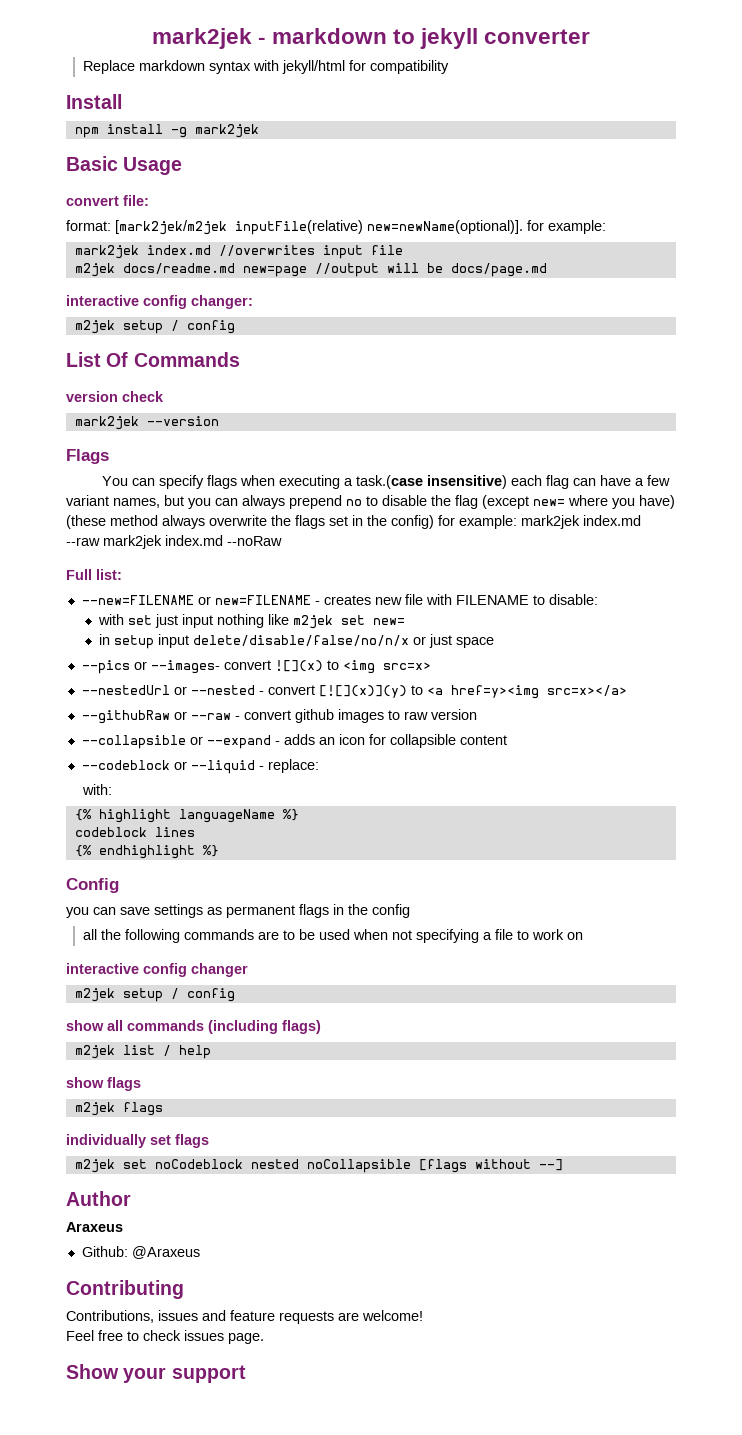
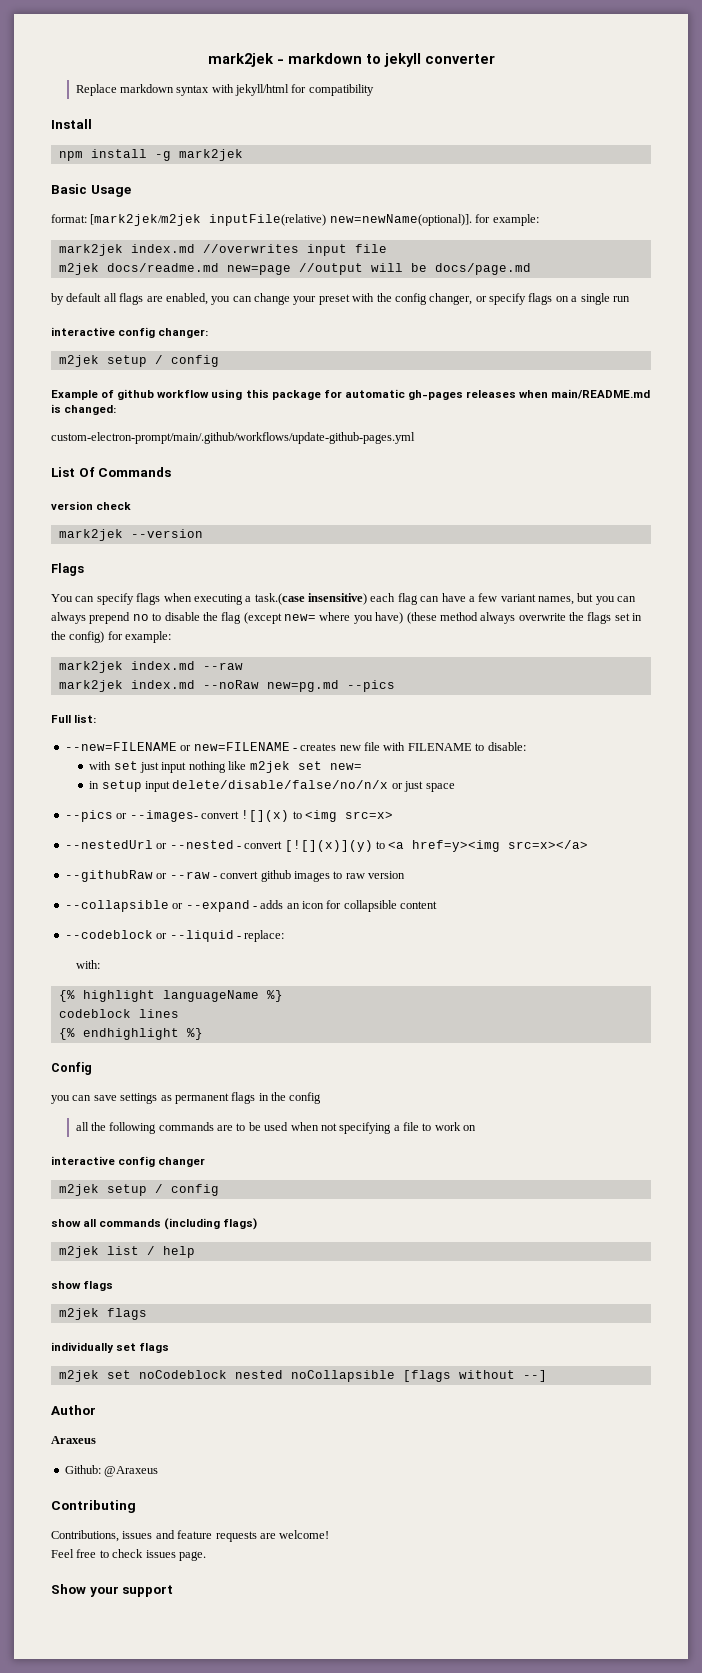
[66,195,149,206] // convert file: -> (131, 191) none
(547, 270) none -> [51,293,630,305] // by default all flags are enabled, you can change your preset with the config changer, or specify flags on a single run
(235, 327) none -> [51,389,651,400] [51,404,117,415] [51,432,415,444] // Example of github workflow using this package for automatic gh-pages releases when main/README.md is changed: // custom-electron-prompt/main/.github/workflows/update-github-pages.yml
(517, 522) none -> (172, 637) //
(100, 541) none -> (243, 666) //
(282, 541) none -> [266,680,395,692] new=pg.md --pics

